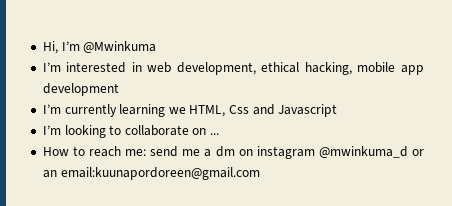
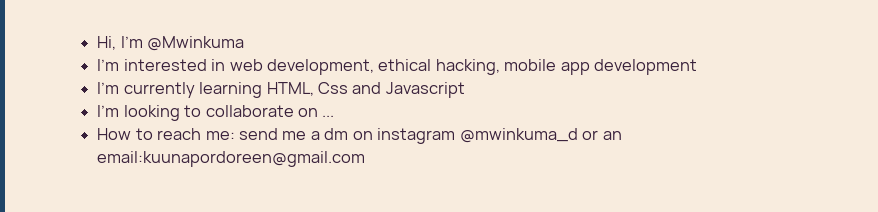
[168,107,186,114] we -> (263, 90) none

